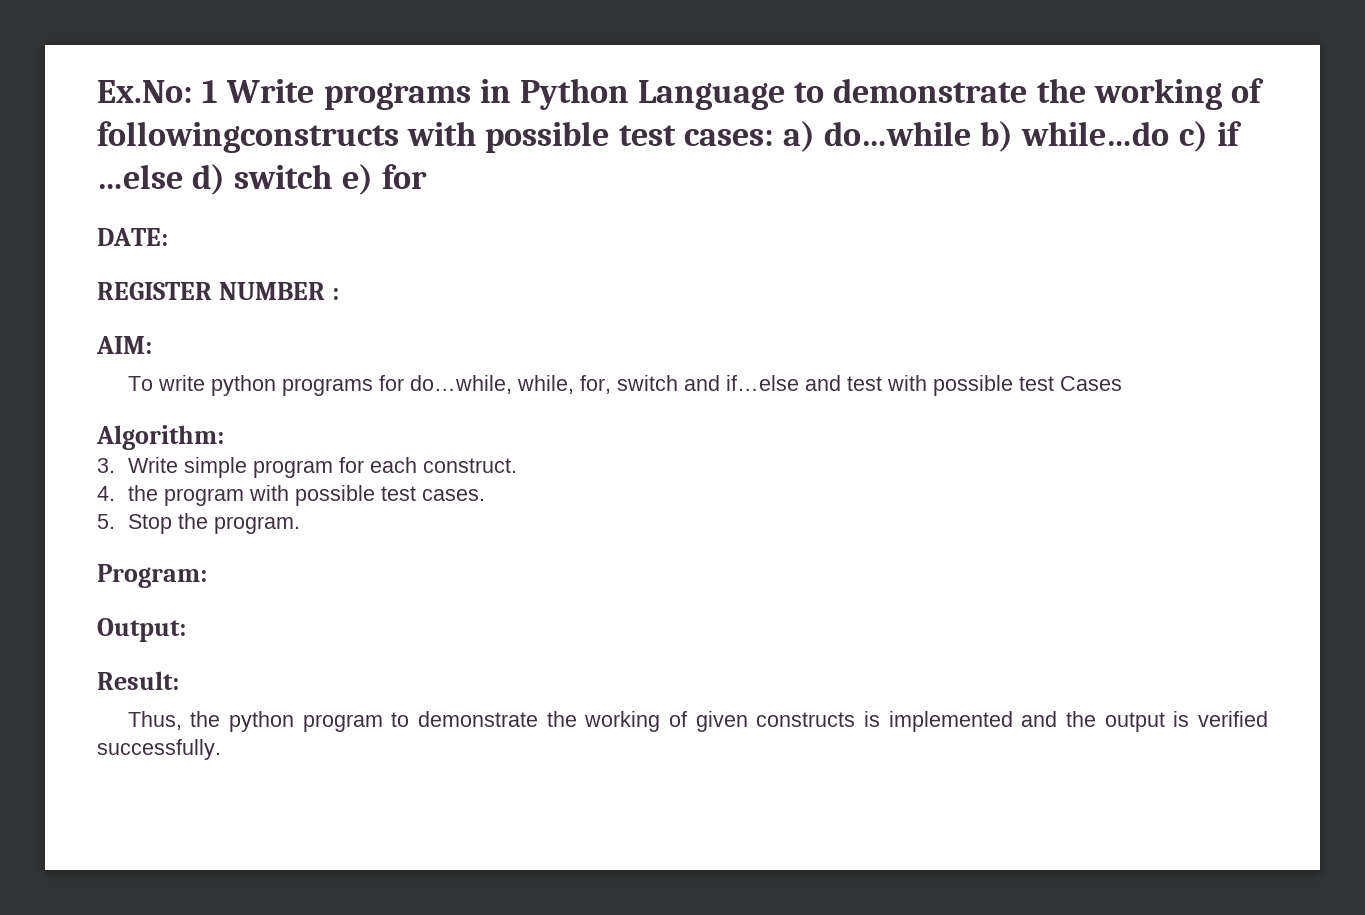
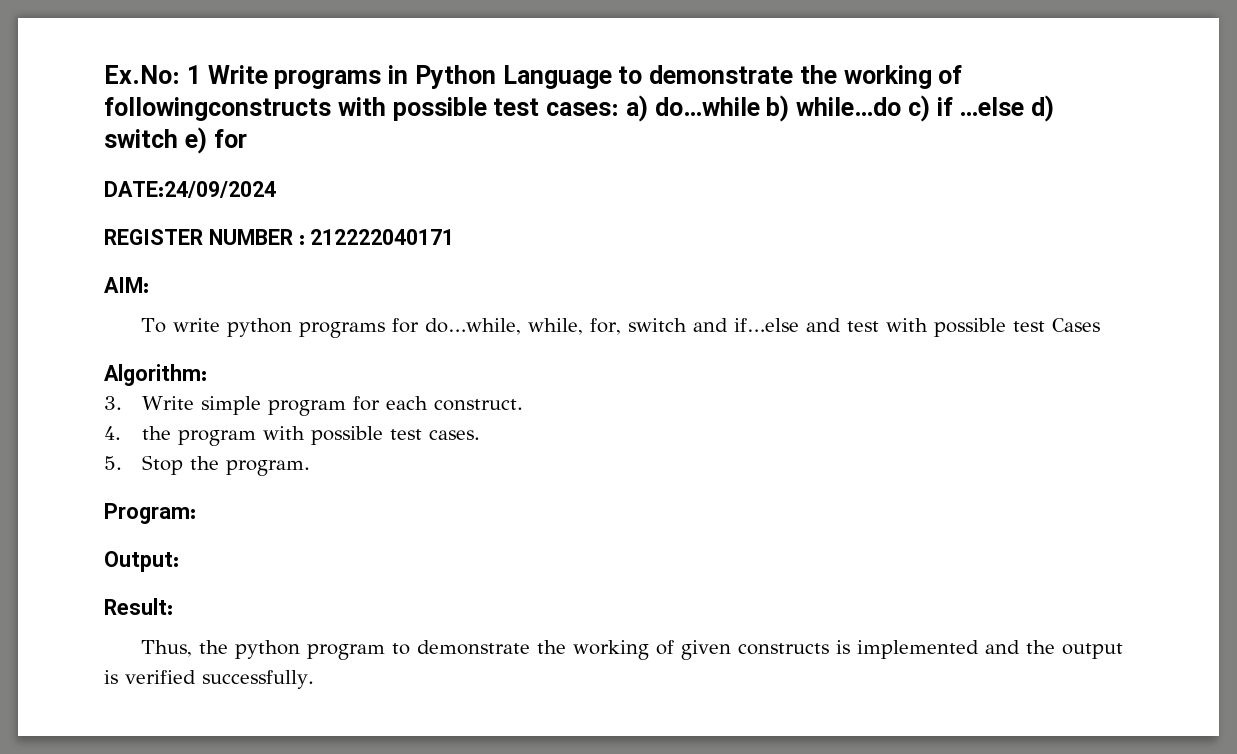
[97,228,168,246] DATE: -> [104,181,276,198] DATE:24/09/2024
(339, 294) none -> [310,229,455,245] 212222040171

